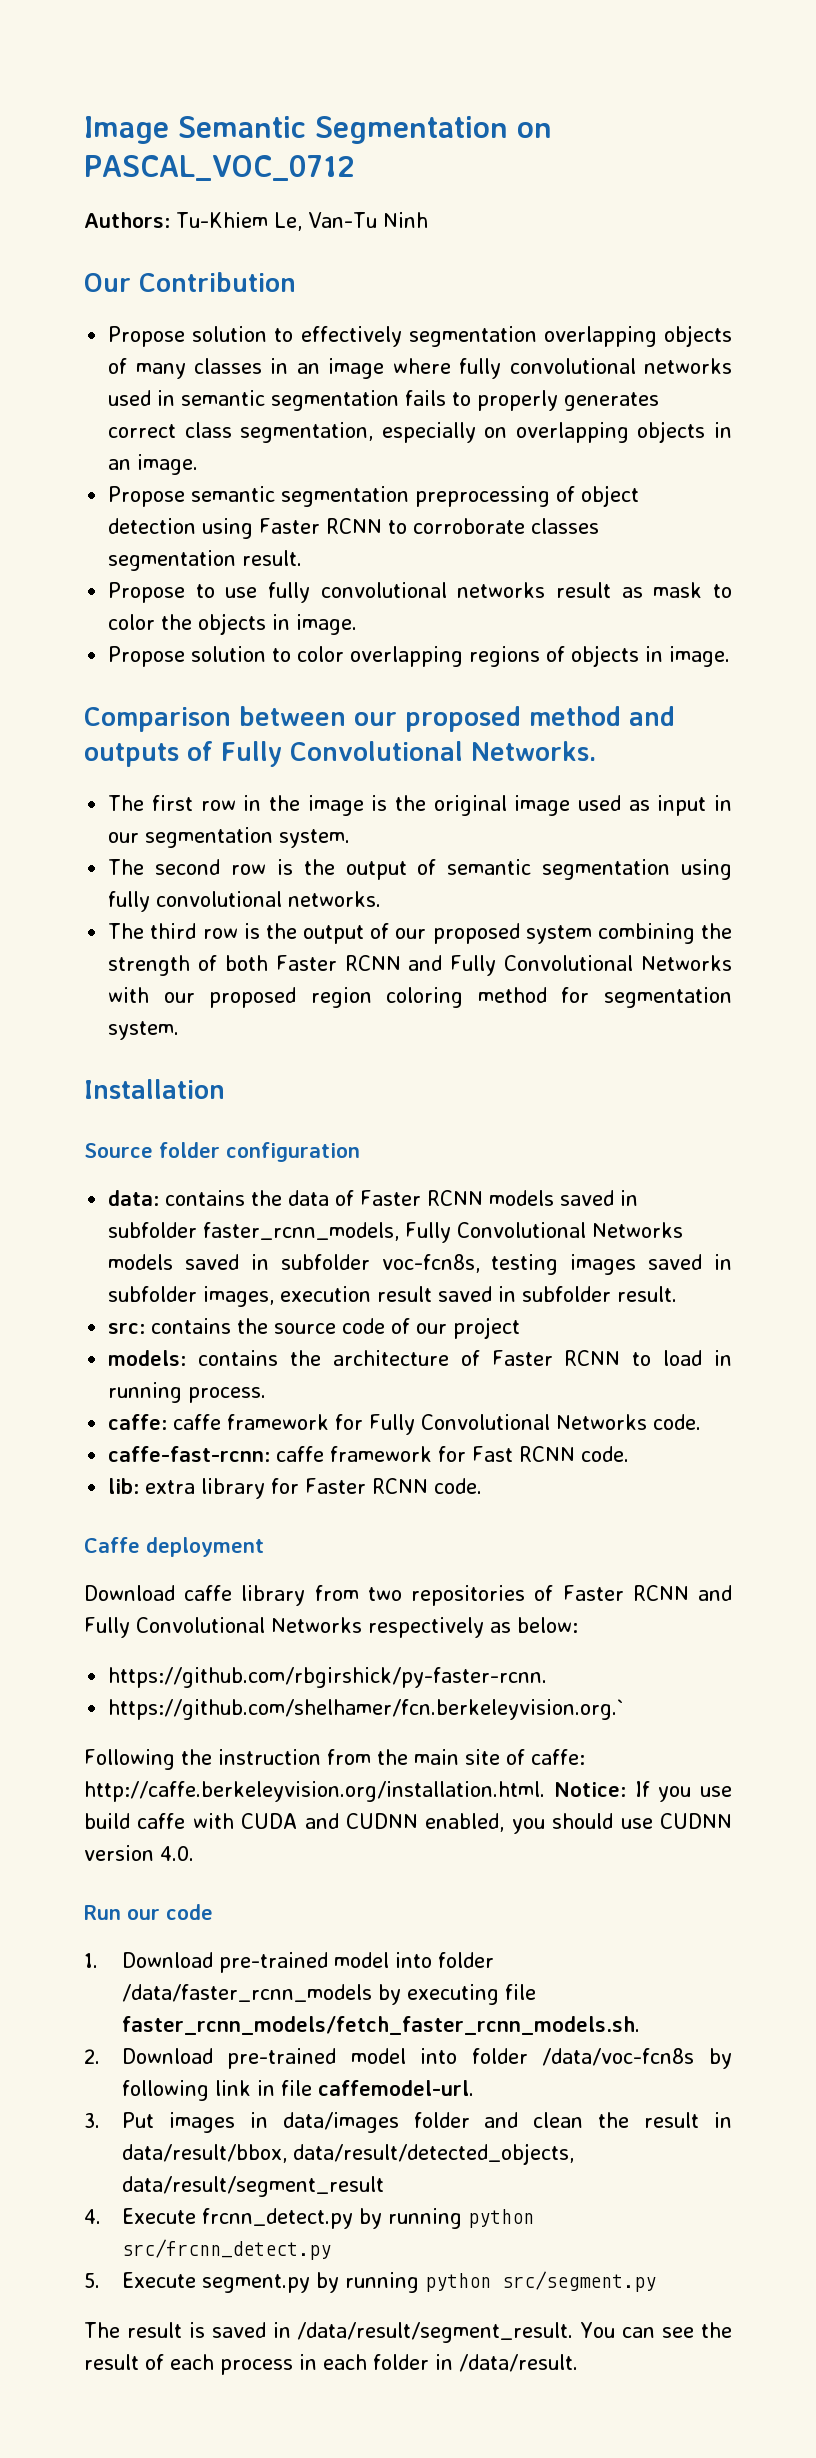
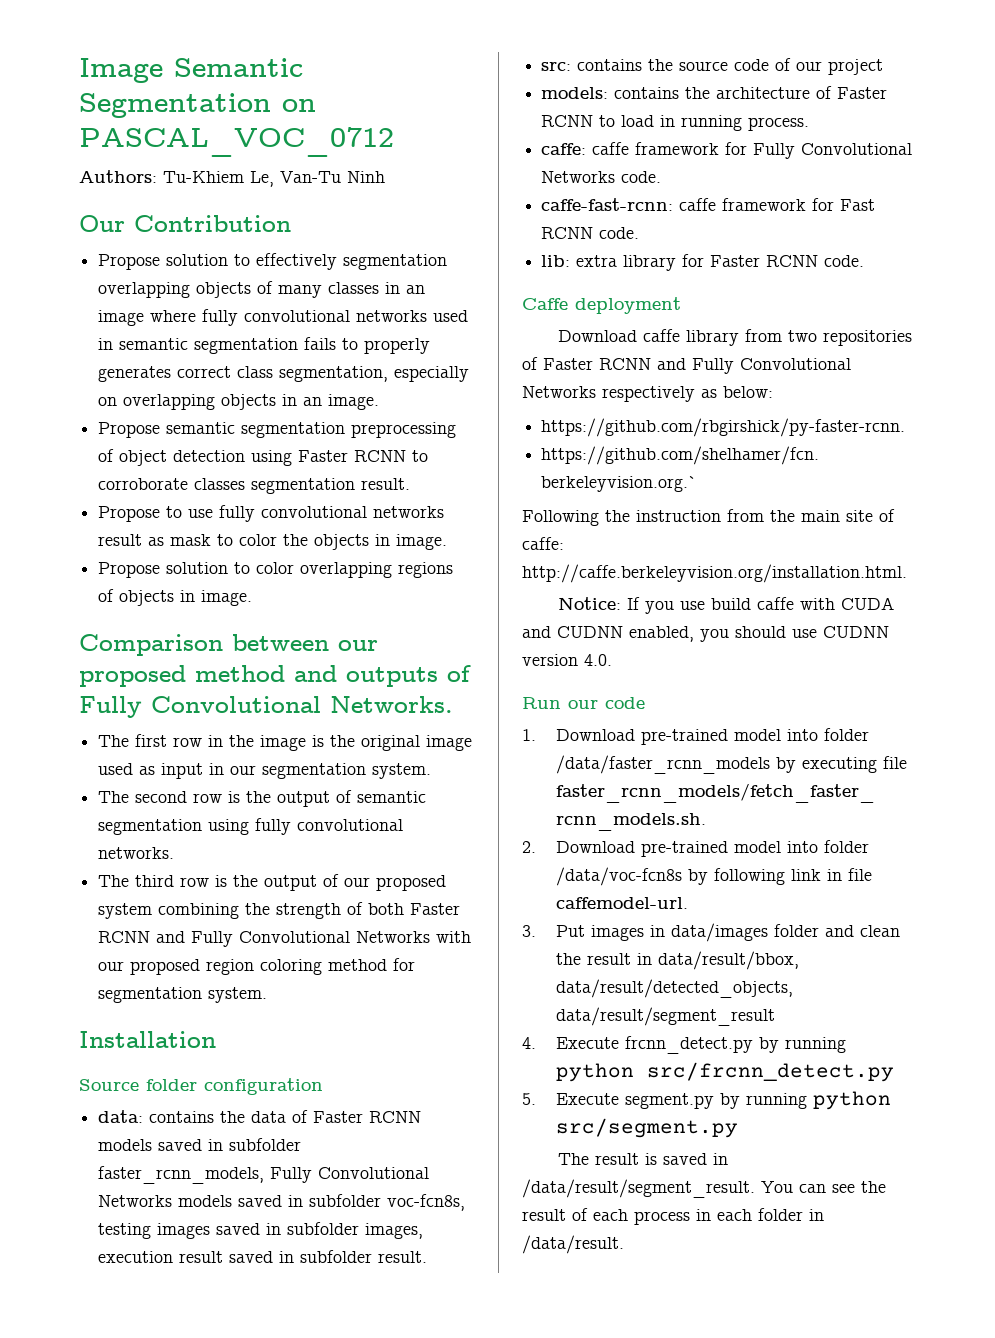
(545, 1791) none -> (907, 573) //

